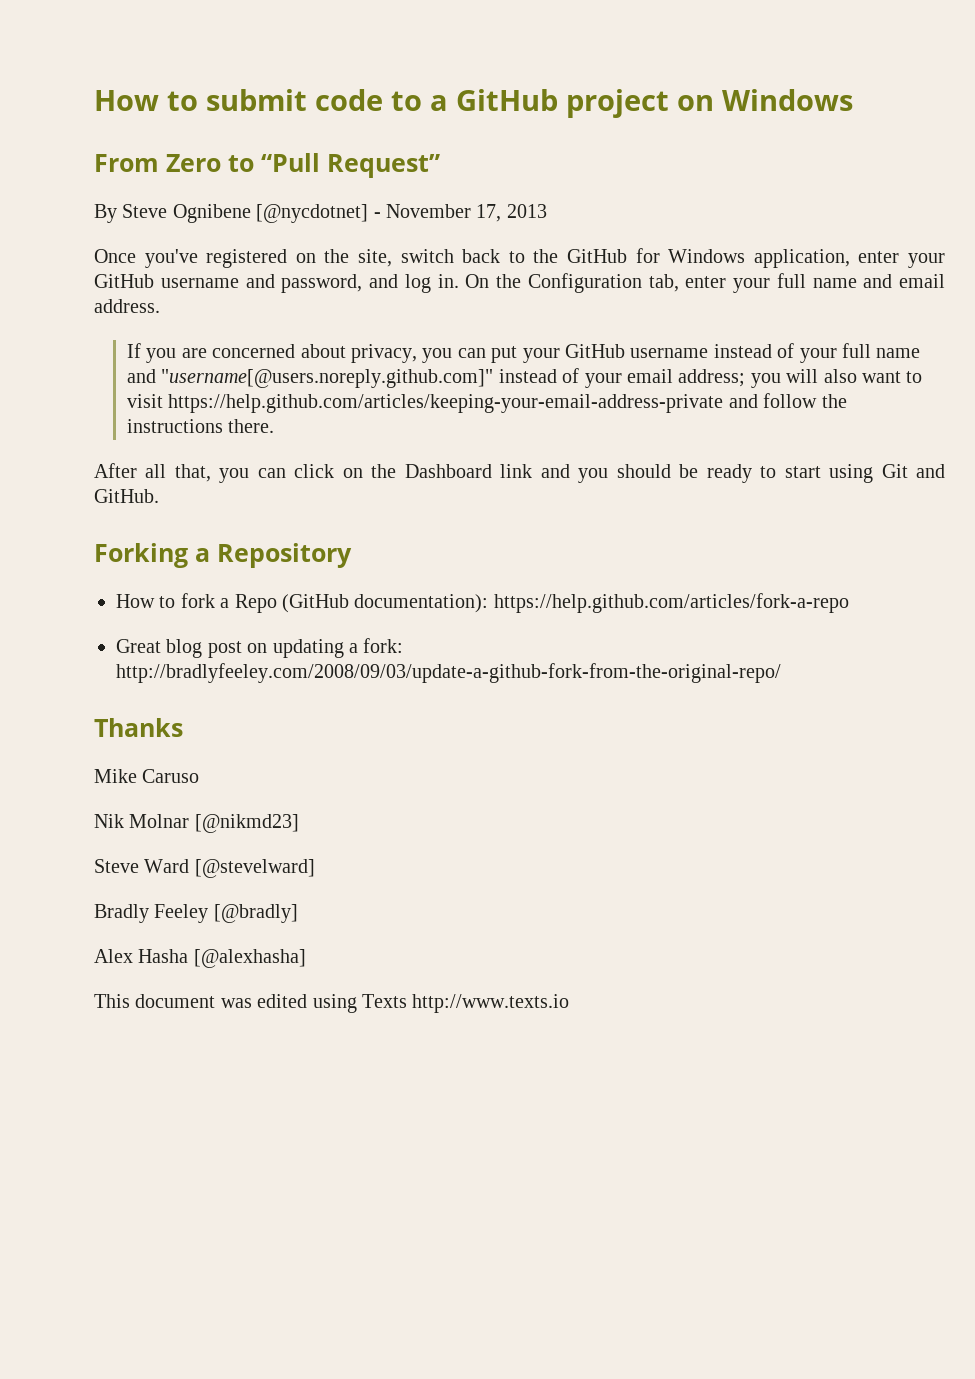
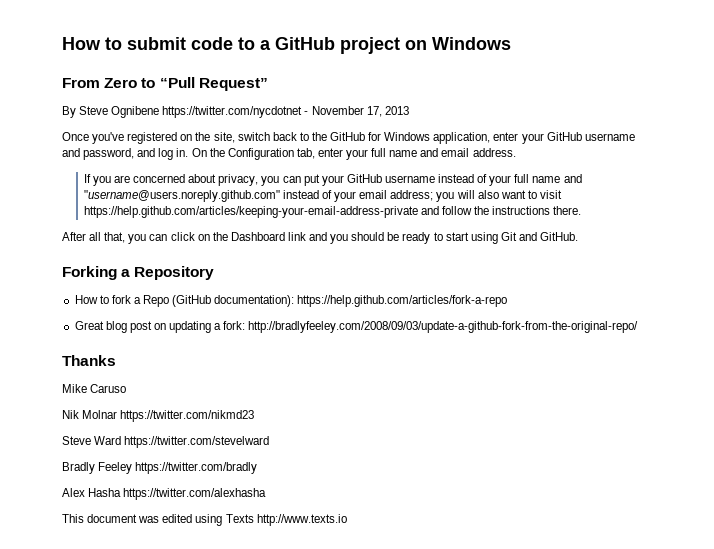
[256,204,369,223] [@nycdotnet] -> [162,106,303,118] https://twitter.com/nycdotnet
[161,369,494,388] "username[@users.noreply.github.com]" -> [83,190,280,202] "username@users.noreply.github.com"
[194,814,299,833] [@nikmd23] -> [120,410,255,422] https://twitter.com/nikmd23
[194,859,315,878] [@stevelward] -> [124,436,270,448] https://twitter.com/stevelward
[213,904,298,923] [@bradly] -> [135,462,258,474] https://twitter.com/bradly
[193,949,306,968] [@alexhasha] -> [123,488,267,500] https://twitter.com/alexhasha

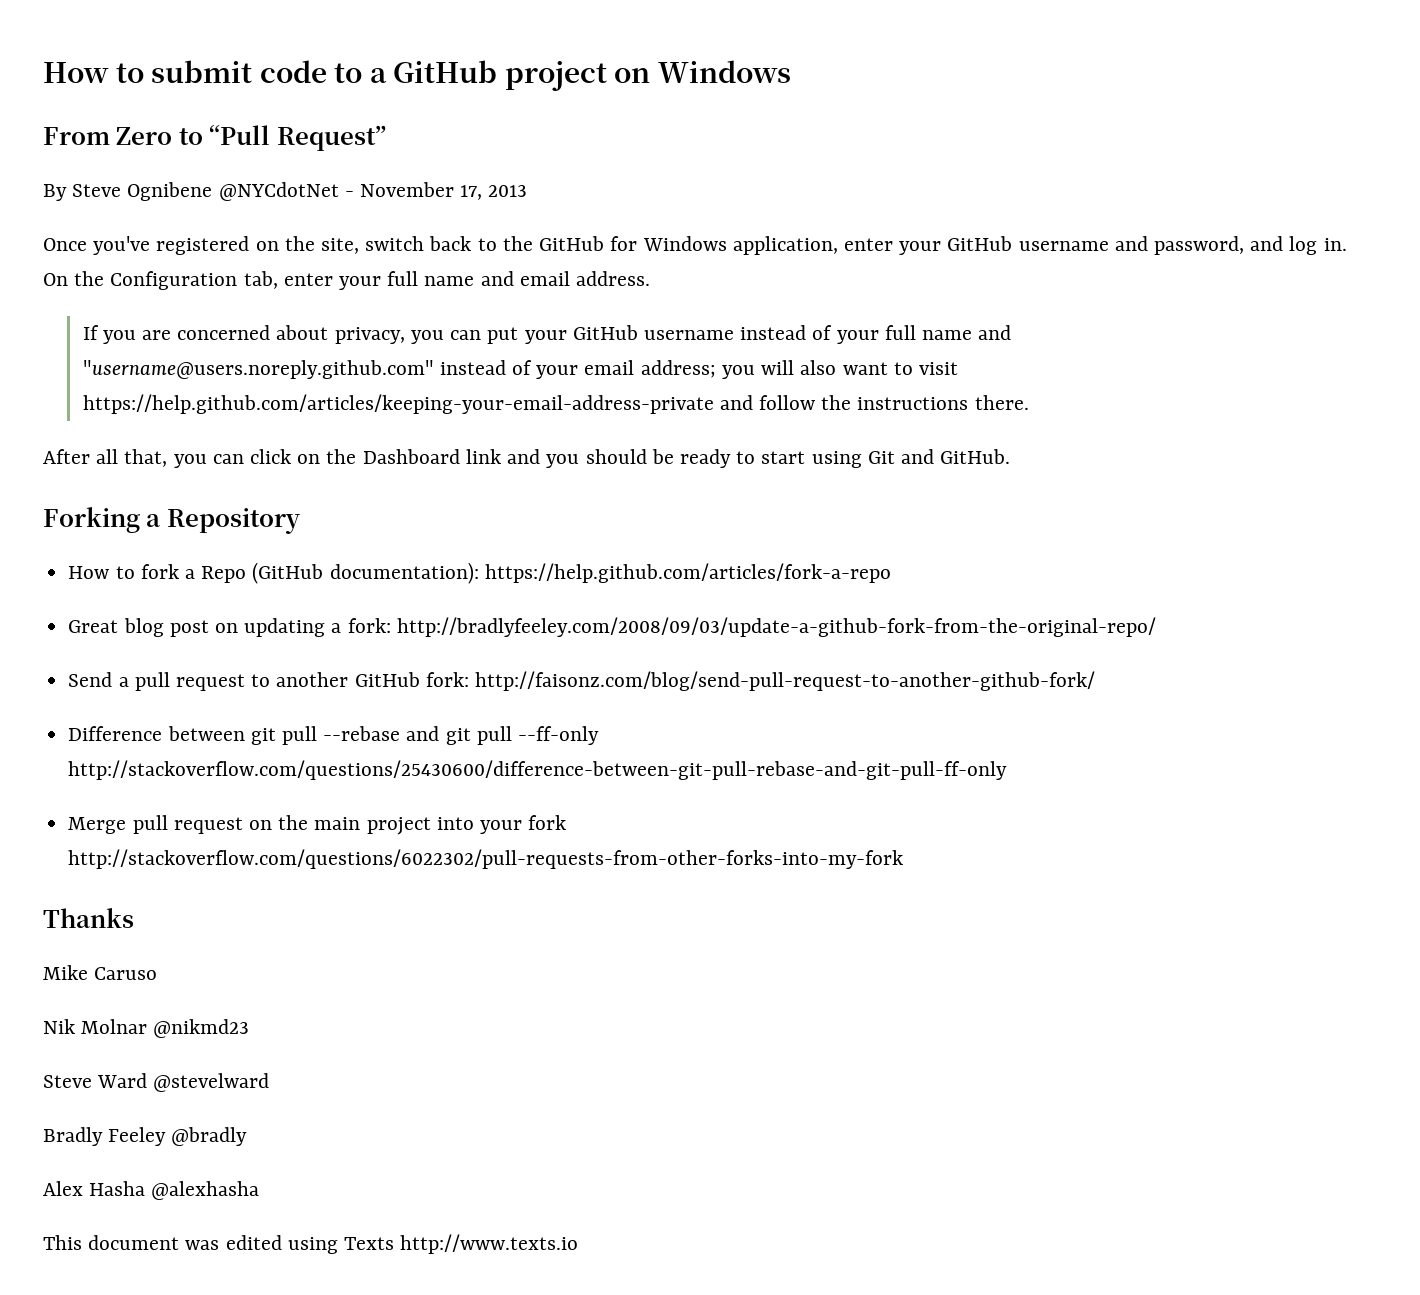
[162,106,303,118] https://twitter.com/nycdotnet -> [218,182,339,201] @NYCdotNet
(639, 327) none -> [68,671,1095,691] [68,726,599,745] [68,760,1008,780] [68,815,567,835] [68,849,904,869] // Send a pull request to another GitHub fork: http://faisonz.com/blog/send-pull-request-to-another-github-fork/ // Difference between git pull --rebase and git pull --ff-only http://stackoverflow.com/questions/25430600/difference-between-git-pull-rebase-and-git-pull-ff-only // Merge pull request on the main project into your fork http://stackoverflow.com/questions/6022302/pull-requests-from-other-forks-into-my-fork
[120,410,255,422] https://twitter.com/nikmd23 -> [153,1019,250,1038] @nikmd23
[124,436,270,448] https://twitter.com/stevelward -> [153,1073,270,1092] @stevelward
[135,462,258,474] https://twitter.com/bradly -> [171,1127,248,1146] @bradly
[123,488,267,500] https://twitter.com/alexhasha -> [151,1181,260,1200] @alexhasha

